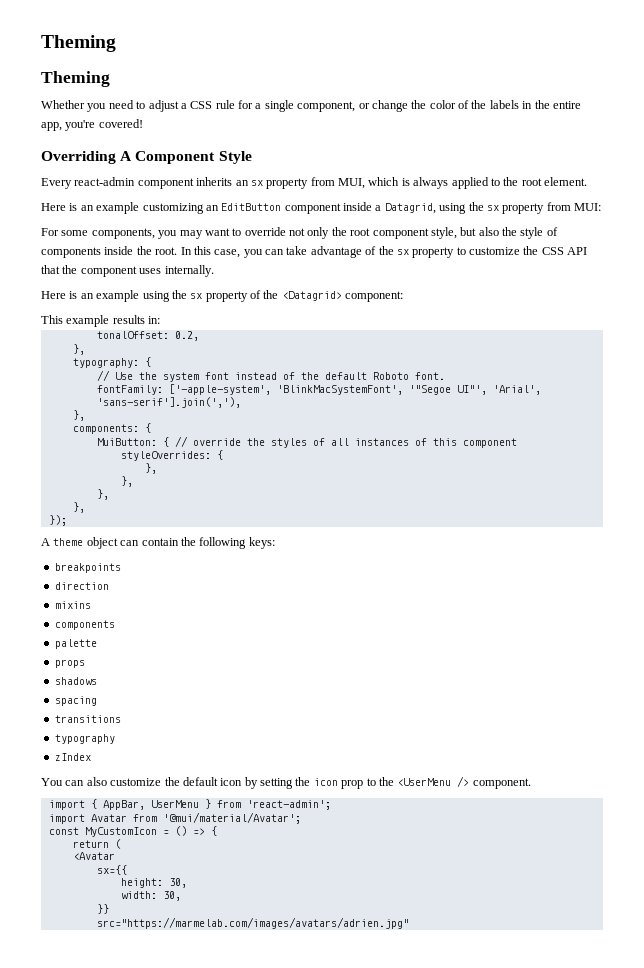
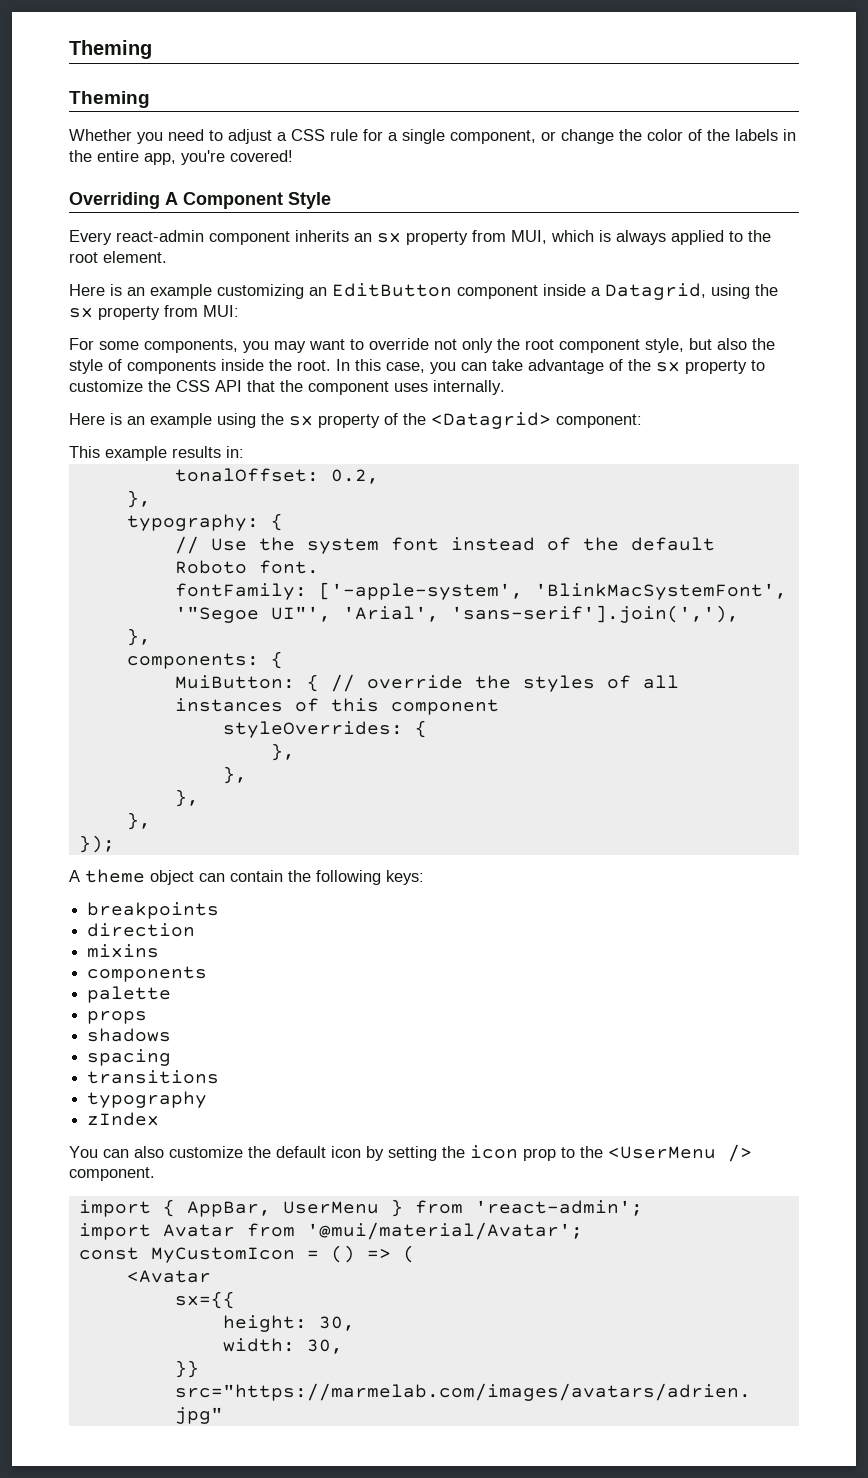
[210,826,217,836] [72,840,109,848] { // return -> (391, 1253) none

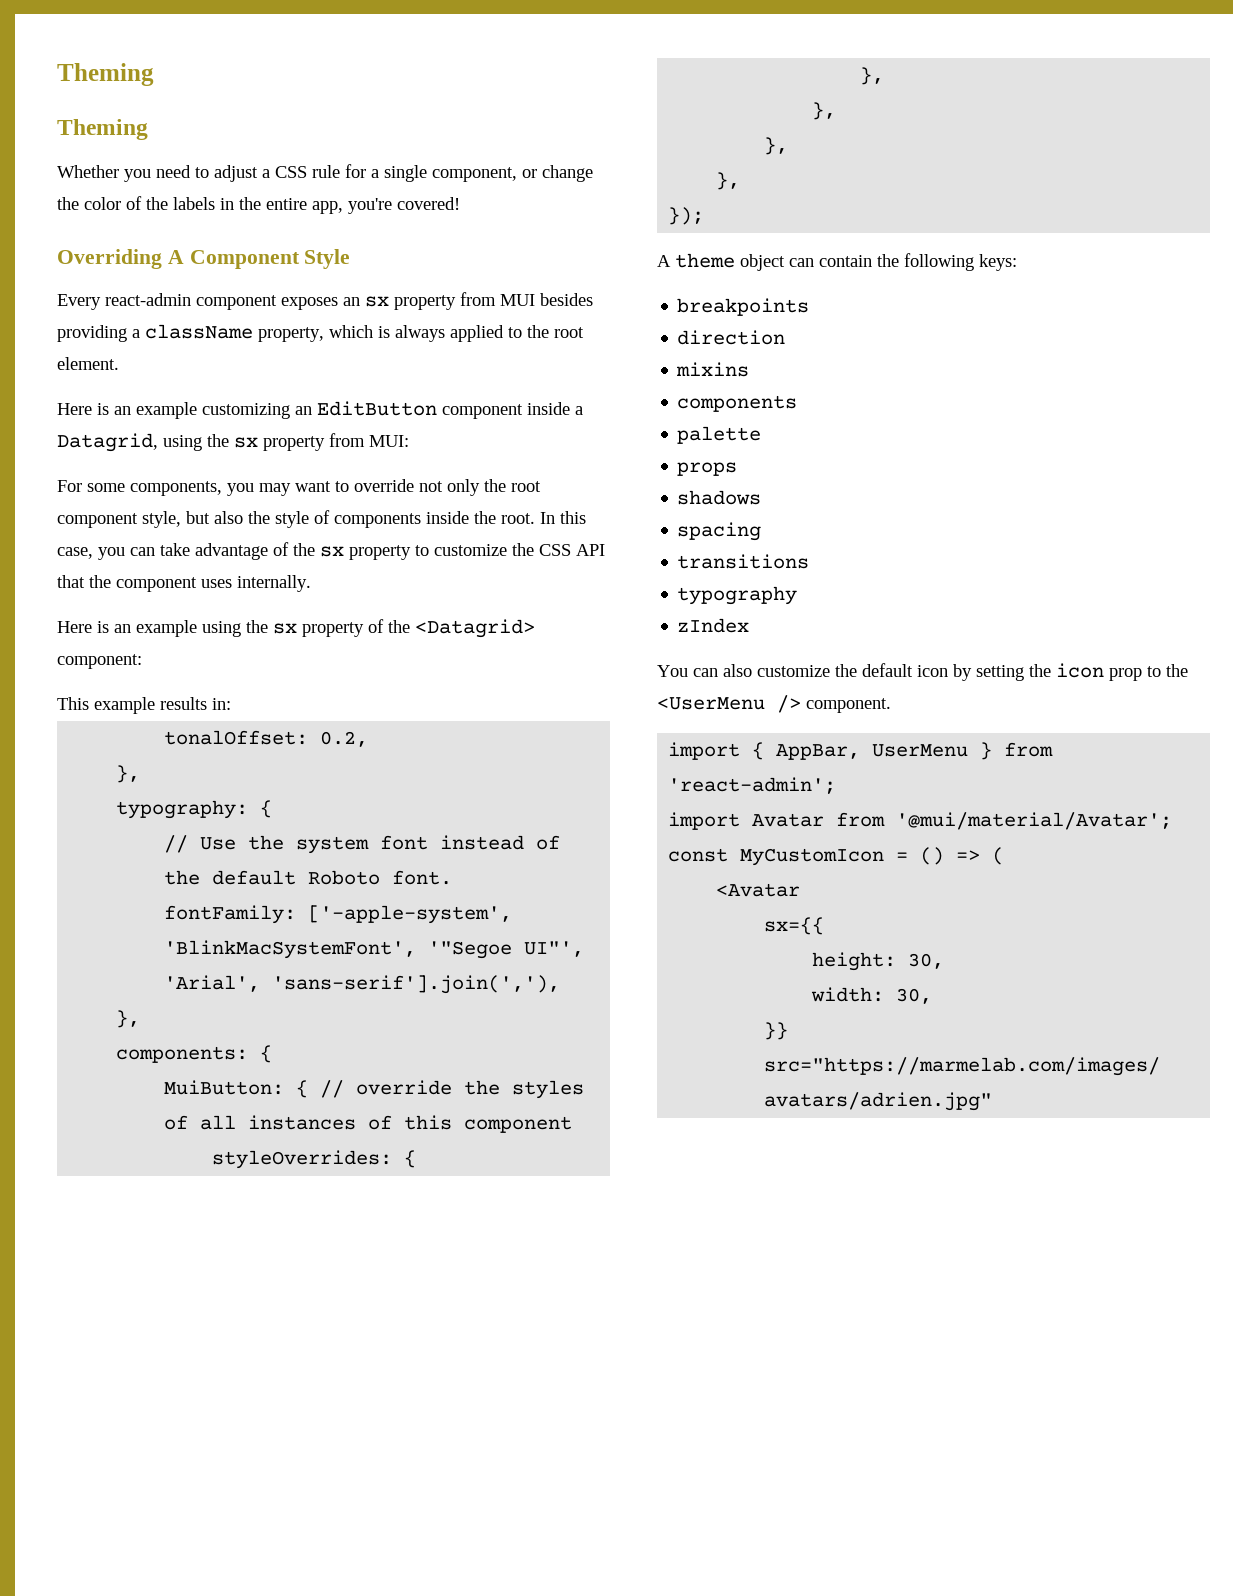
[295,230,349,242] inherits -> [281,297,338,310] exposes
[511,230,547,244] MUI, -> [500,293,593,306] [57,324,324,342] MUI besides providing a className property,

